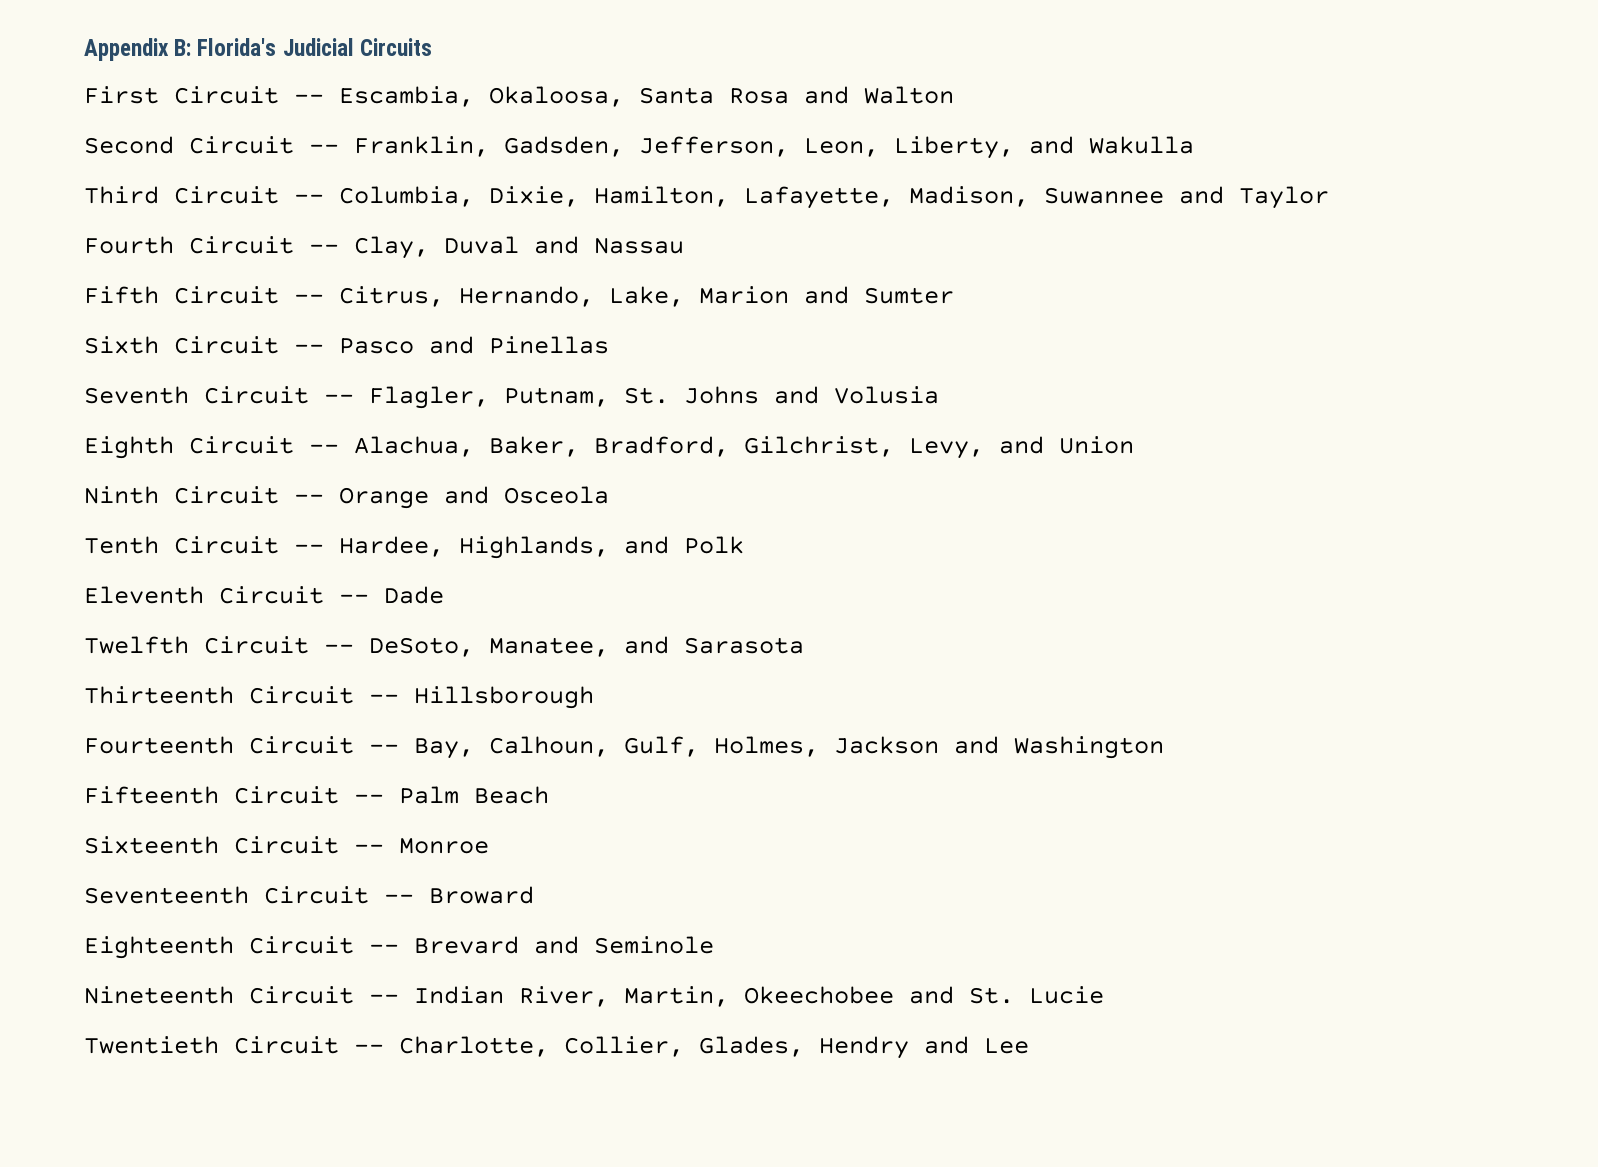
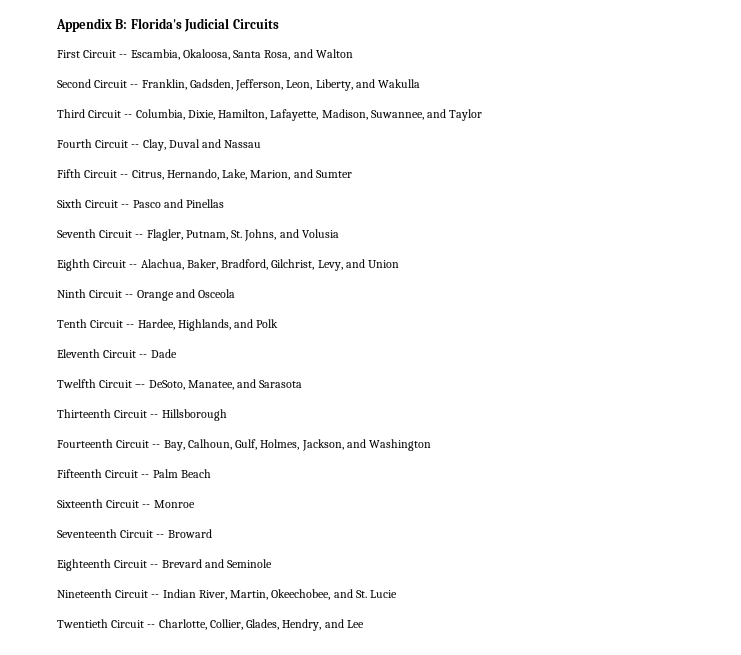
[729,88,789,104] Rosa -> [264,50,291,60] Rosa,
[1044,187,1164,204] Suwannee -> [370,110,424,120] Suwannee,
[699,286,789,304] Marion -> [250,170,291,180] Marion,
[684,386,759,404] Johns -> [244,229,277,241] Johns,
[834,736,939,754] Jackson -> [301,439,344,451] Jackson,
[744,986,894,1004] Okeechobee -> [271,589,331,600] Okeechobee,
[819,1036,909,1059] Hendry -> [282,619,322,631] Hendry,

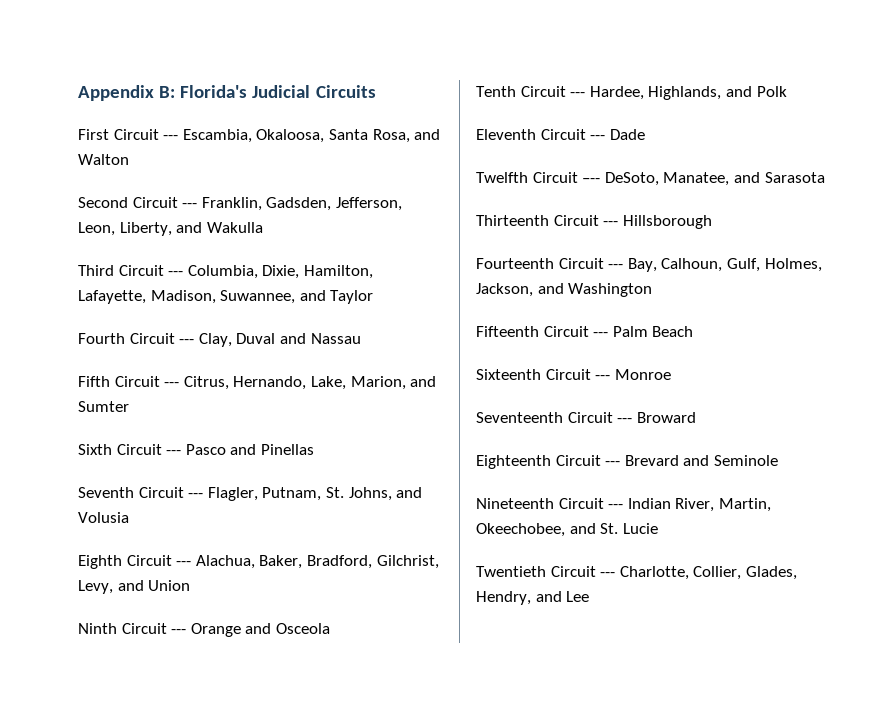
[119,54,128,58] -- -> [163,135,179,140] ---
[130,84,139,88] -- -> [182,203,198,208] ---
[124,114,133,118] -- -> [168,271,184,276] ---
[131,144,140,148] -- -> [179,339,195,344] ---
[120,174,129,178] -- -> [164,382,180,387] ---
[121,204,130,208] -- -> [166,450,182,455] ---
[135,234,144,238] -- -> [188,493,204,498] ---
[129,264,138,268] -- -> [176,561,192,566] ---
[125,294,134,298] -- -> [171,629,187,634] ---
[126,324,135,328] -- -> [570,92,586,97] ---
[139,354,148,358] -- -> [590,135,606,140] ---
[135,384,146,388] –- -> [582,178,601,183] –--
[150,414,159,418] -- -> [603,221,619,226] ---
[152,444,161,448] -- -> [608,264,624,269] ---
[141,474,150,478] -- -> [593,332,609,337] ---
[142,504,151,508] -- -> [595,375,611,380] ---
[156,534,165,538] -- -> [617,418,633,423] ---
[150,564,159,568] -- -> [605,461,621,466] ---
[151,594,160,598] -- -> [608,504,624,509] ---
[147,624,156,628] -- -> [600,572,616,577] ---

